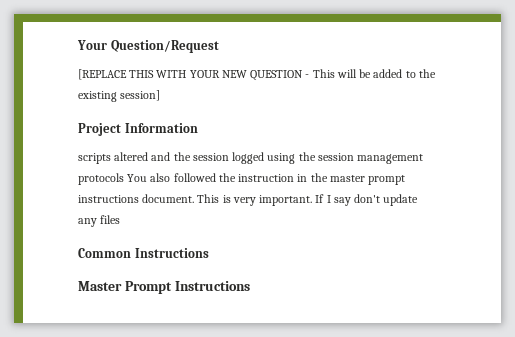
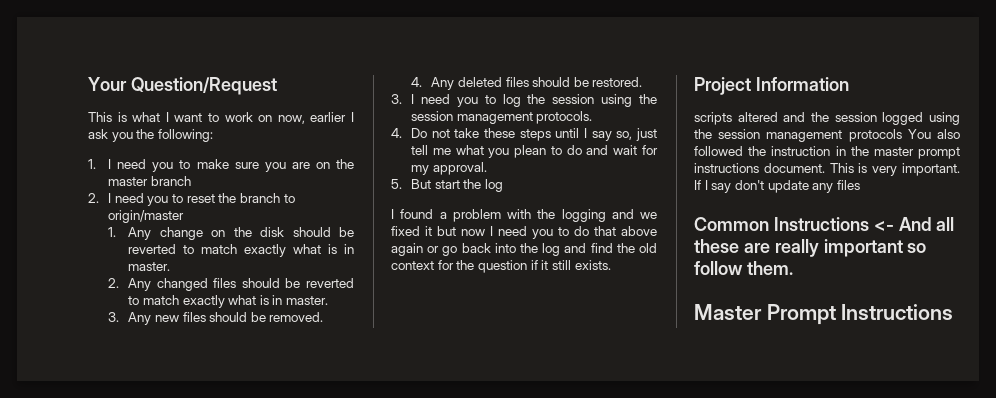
[78,69,436,81] [78,90,161,102] [REPLACE THIS WITH YOUR NEW QUESTION - This will be added to the existing session] -> [88,112,354,124] [88,129,213,142] [88,159,354,172] [108,176,191,186] [88,193,295,206] [108,210,185,223] [108,227,354,240] [128,244,354,257] [128,262,171,271] [108,278,354,291] [128,295,329,308] [108,312,324,325] [411,77,643,90] [391,94,657,107] [411,111,593,124] [391,128,657,141] [411,145,658,158] [411,162,487,175] [391,179,504,192] [391,209,657,222] [391,226,657,239] [391,243,657,256] [391,260,611,273] This is what I want to work on now, earlier I ask you the following: // 1. I need you to make sure you are on the master branch // 2. I need you to reset the branch to origin/master // 1. Any change on the disk should be reverted to match exactly what is in master. // 2. Any changed files should be reverted to match exactly what is in master. // 3. Any new files should be removed. // 4. Any deleted files should be restored. // 3. I need you to log the session using the session management protocols. // 4. Do not take these steps until I say so, just tell me what you plean to do and wait for my approval. // 5. But start the log // I found a problem with the logging and we fixed it but now I need you to do that above again or go back into the log and find the old context for the question if it still exists.
(209, 253) none -> [873,217,955,231] [694,239,927,257] [694,261,793,275] <- And all these are really important so follow them.

